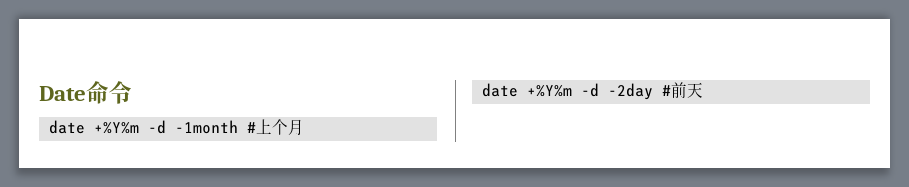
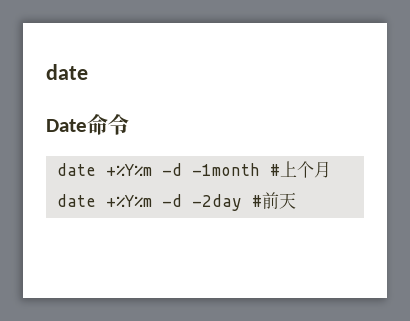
(39, 93) none -> [46,64,88,80] date //

